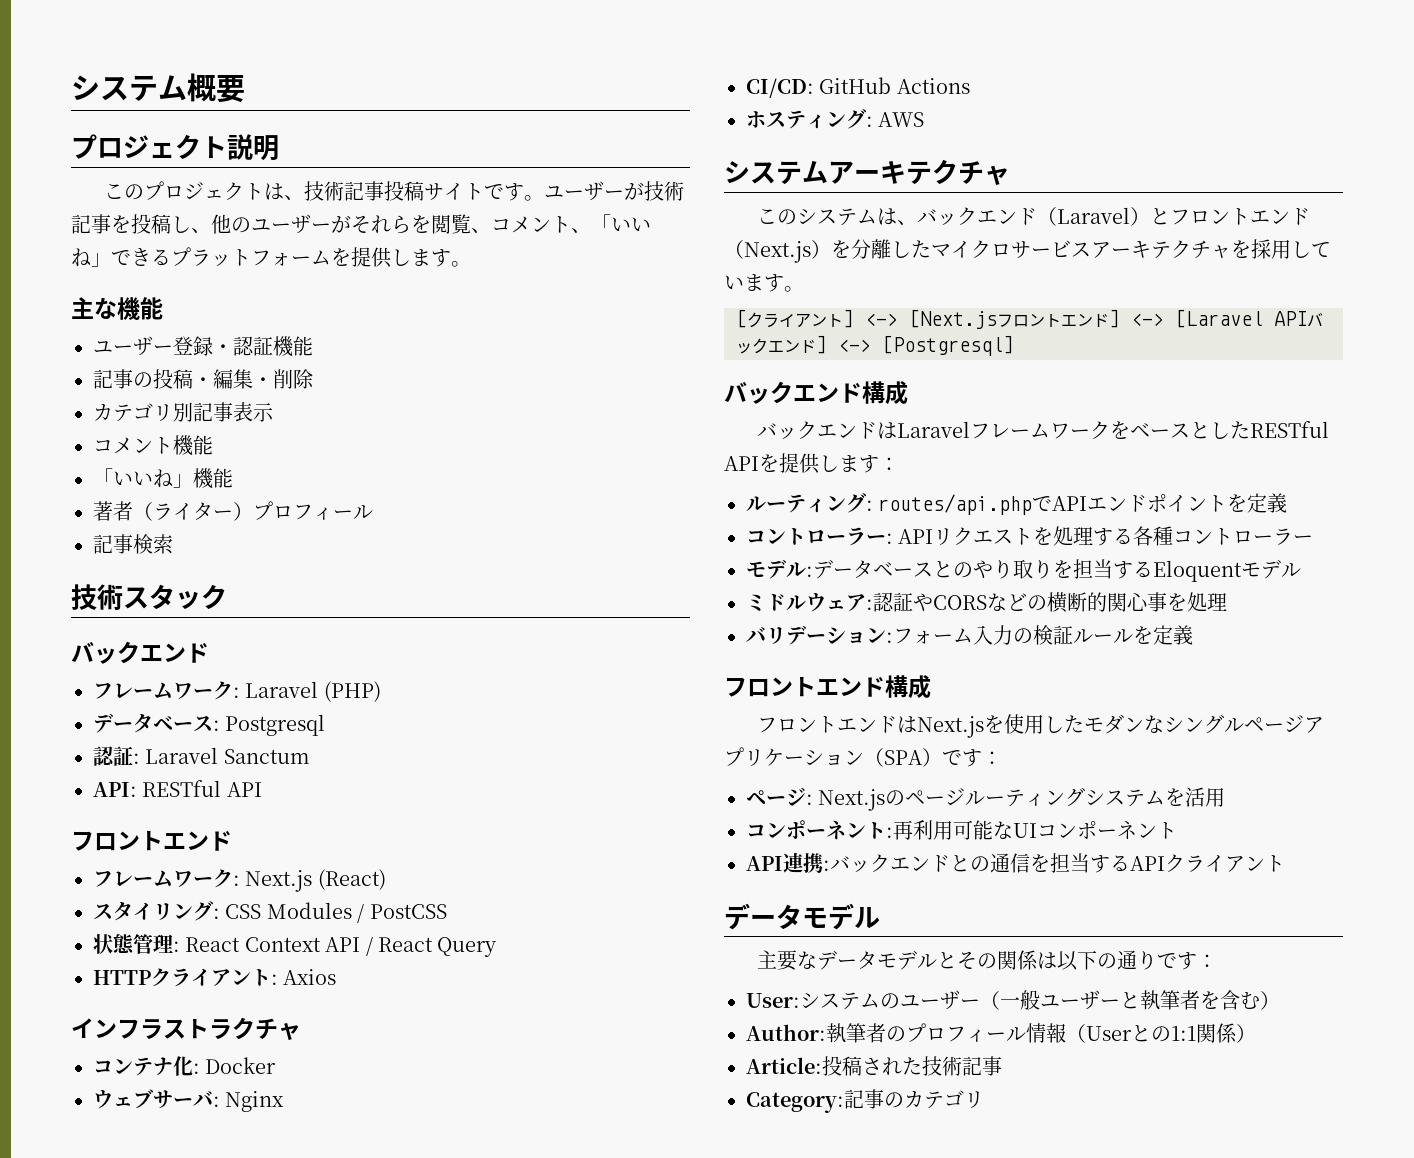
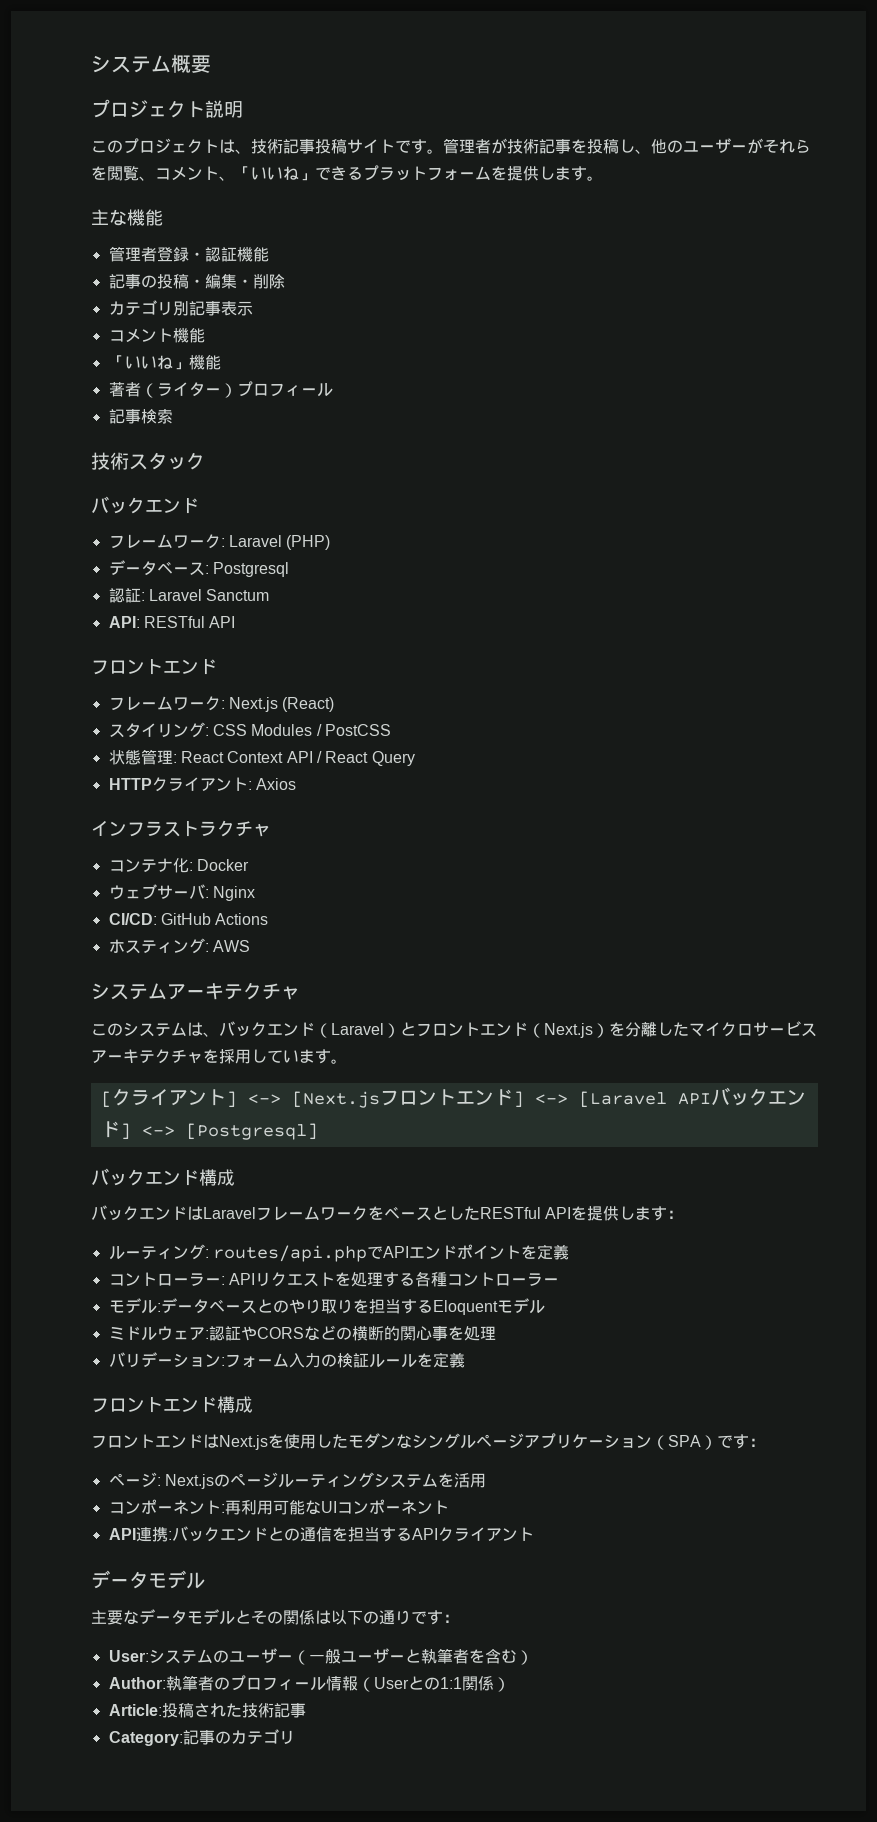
[543,181,624,201] ユーザー -> [443,138,491,154] 管理者
[93,336,173,356] ユーザー -> [108,246,157,262] 管理者

